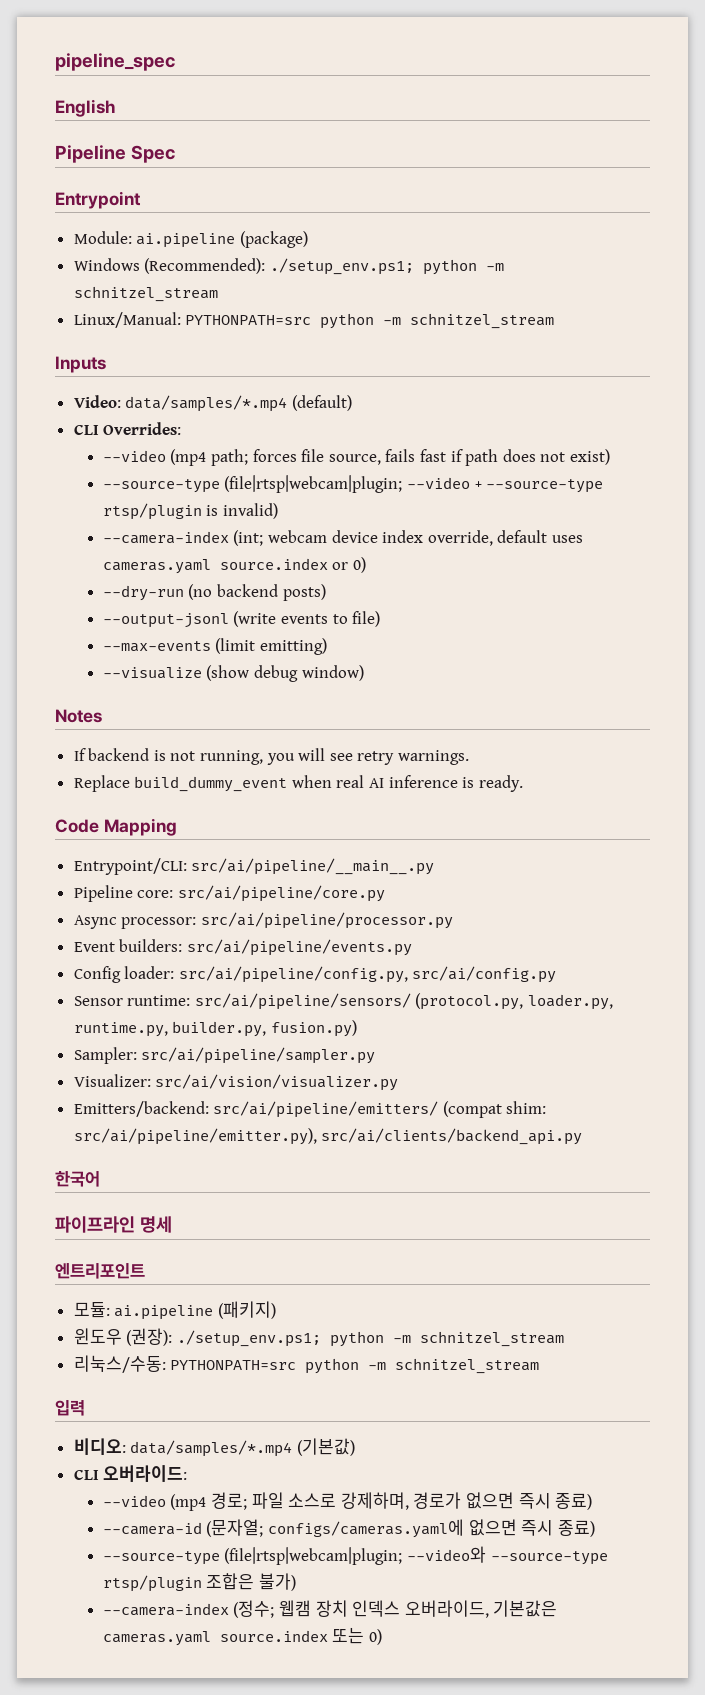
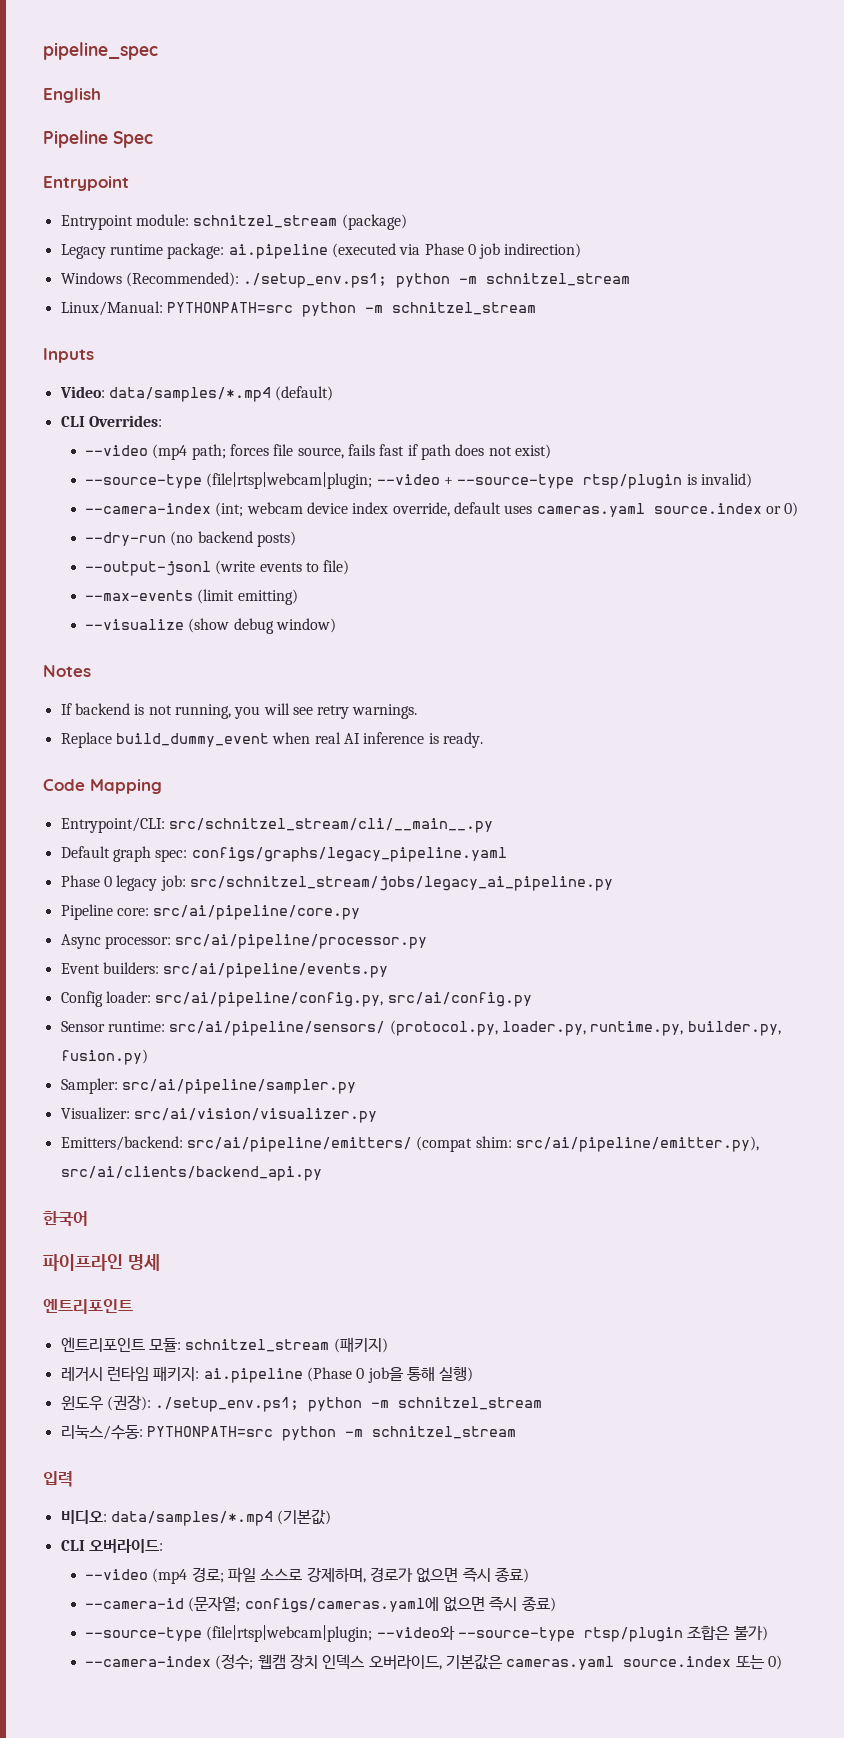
[73,231,308,248] Module: ai.pipeline (package) -> [60,214,407,230] [60,243,582,259] Entrypoint module: schnitzel_stream (package) // Legacy runtime package: ai.pipeline (executed via Phase 0 job indirection)
[191,858,435,875] src/ai/pipeline/__main__.py -> [168,818,493,833] [60,846,507,862] [60,875,613,891] src/schnitzel_stream/cli/__main__.py // Default graph spec: configs/graphs/legacy_pipeline.yaml // Phase 0 legacy job: src/schnitzel_stream/jobs/legacy_ai_pipeline.py
[73,1301,276,1320] 모듈: ai.pipeline (패키지) -> [60,1337,388,1353] [60,1366,474,1383] 엔트리포인트 모듈: schnitzel_stream (패키지) // 레거시 런타임 패키지: ai.pipeline (Phase 0 job을 통해 실행)

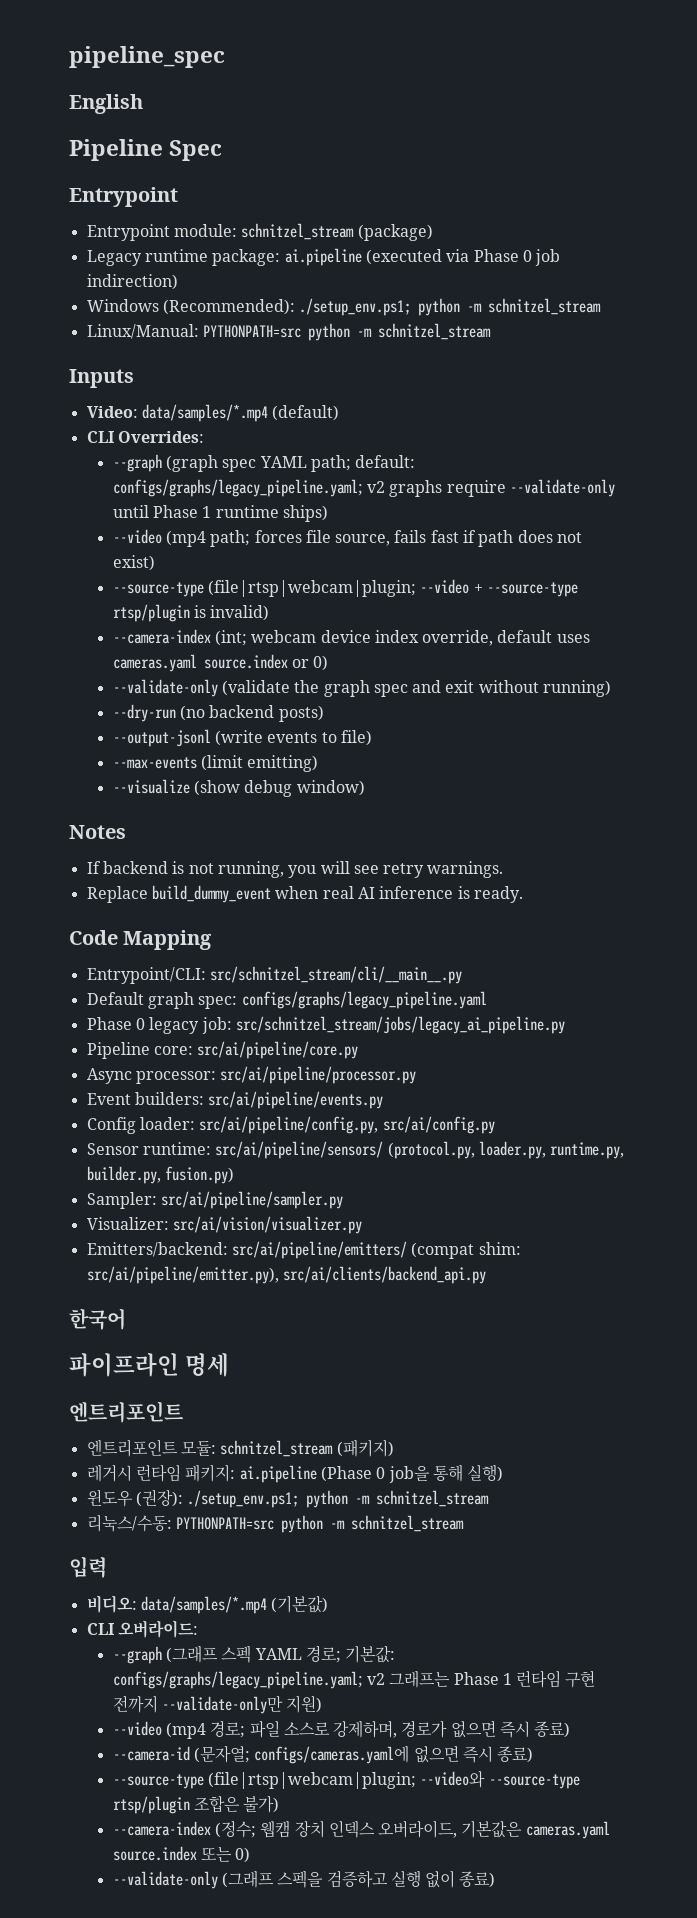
(162, 421) none -> [112,454,416,472] [112,479,615,497] [112,505,328,522] // --graph (graph spec YAML path; default: configs/graphs/legacy_pipeline.yaml; v2 graphs require --validate-only until Phase 1 runtime ships)
(799, 509) none -> [112,679,612,697] // --validate-only (validate the graph spec and exit without running)
(163, 1546) none -> [112,1645,396,1664] [112,1670,596,1689] [112,1695,323,1714] // --graph (그래프 스펙 YAML 경로; 기본값: configs/graphs/legacy_pipeline.yaml; v2 그래프는 Phase 1 런타임 구현 전까지 --validate-only만 지원)
(782, 1662) none -> [112,1870,496,1889] // --validate-only (그래프 스펙을 검증하고 실행 없이 종료)

